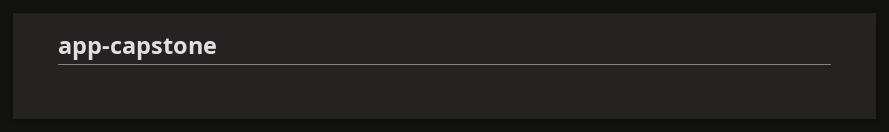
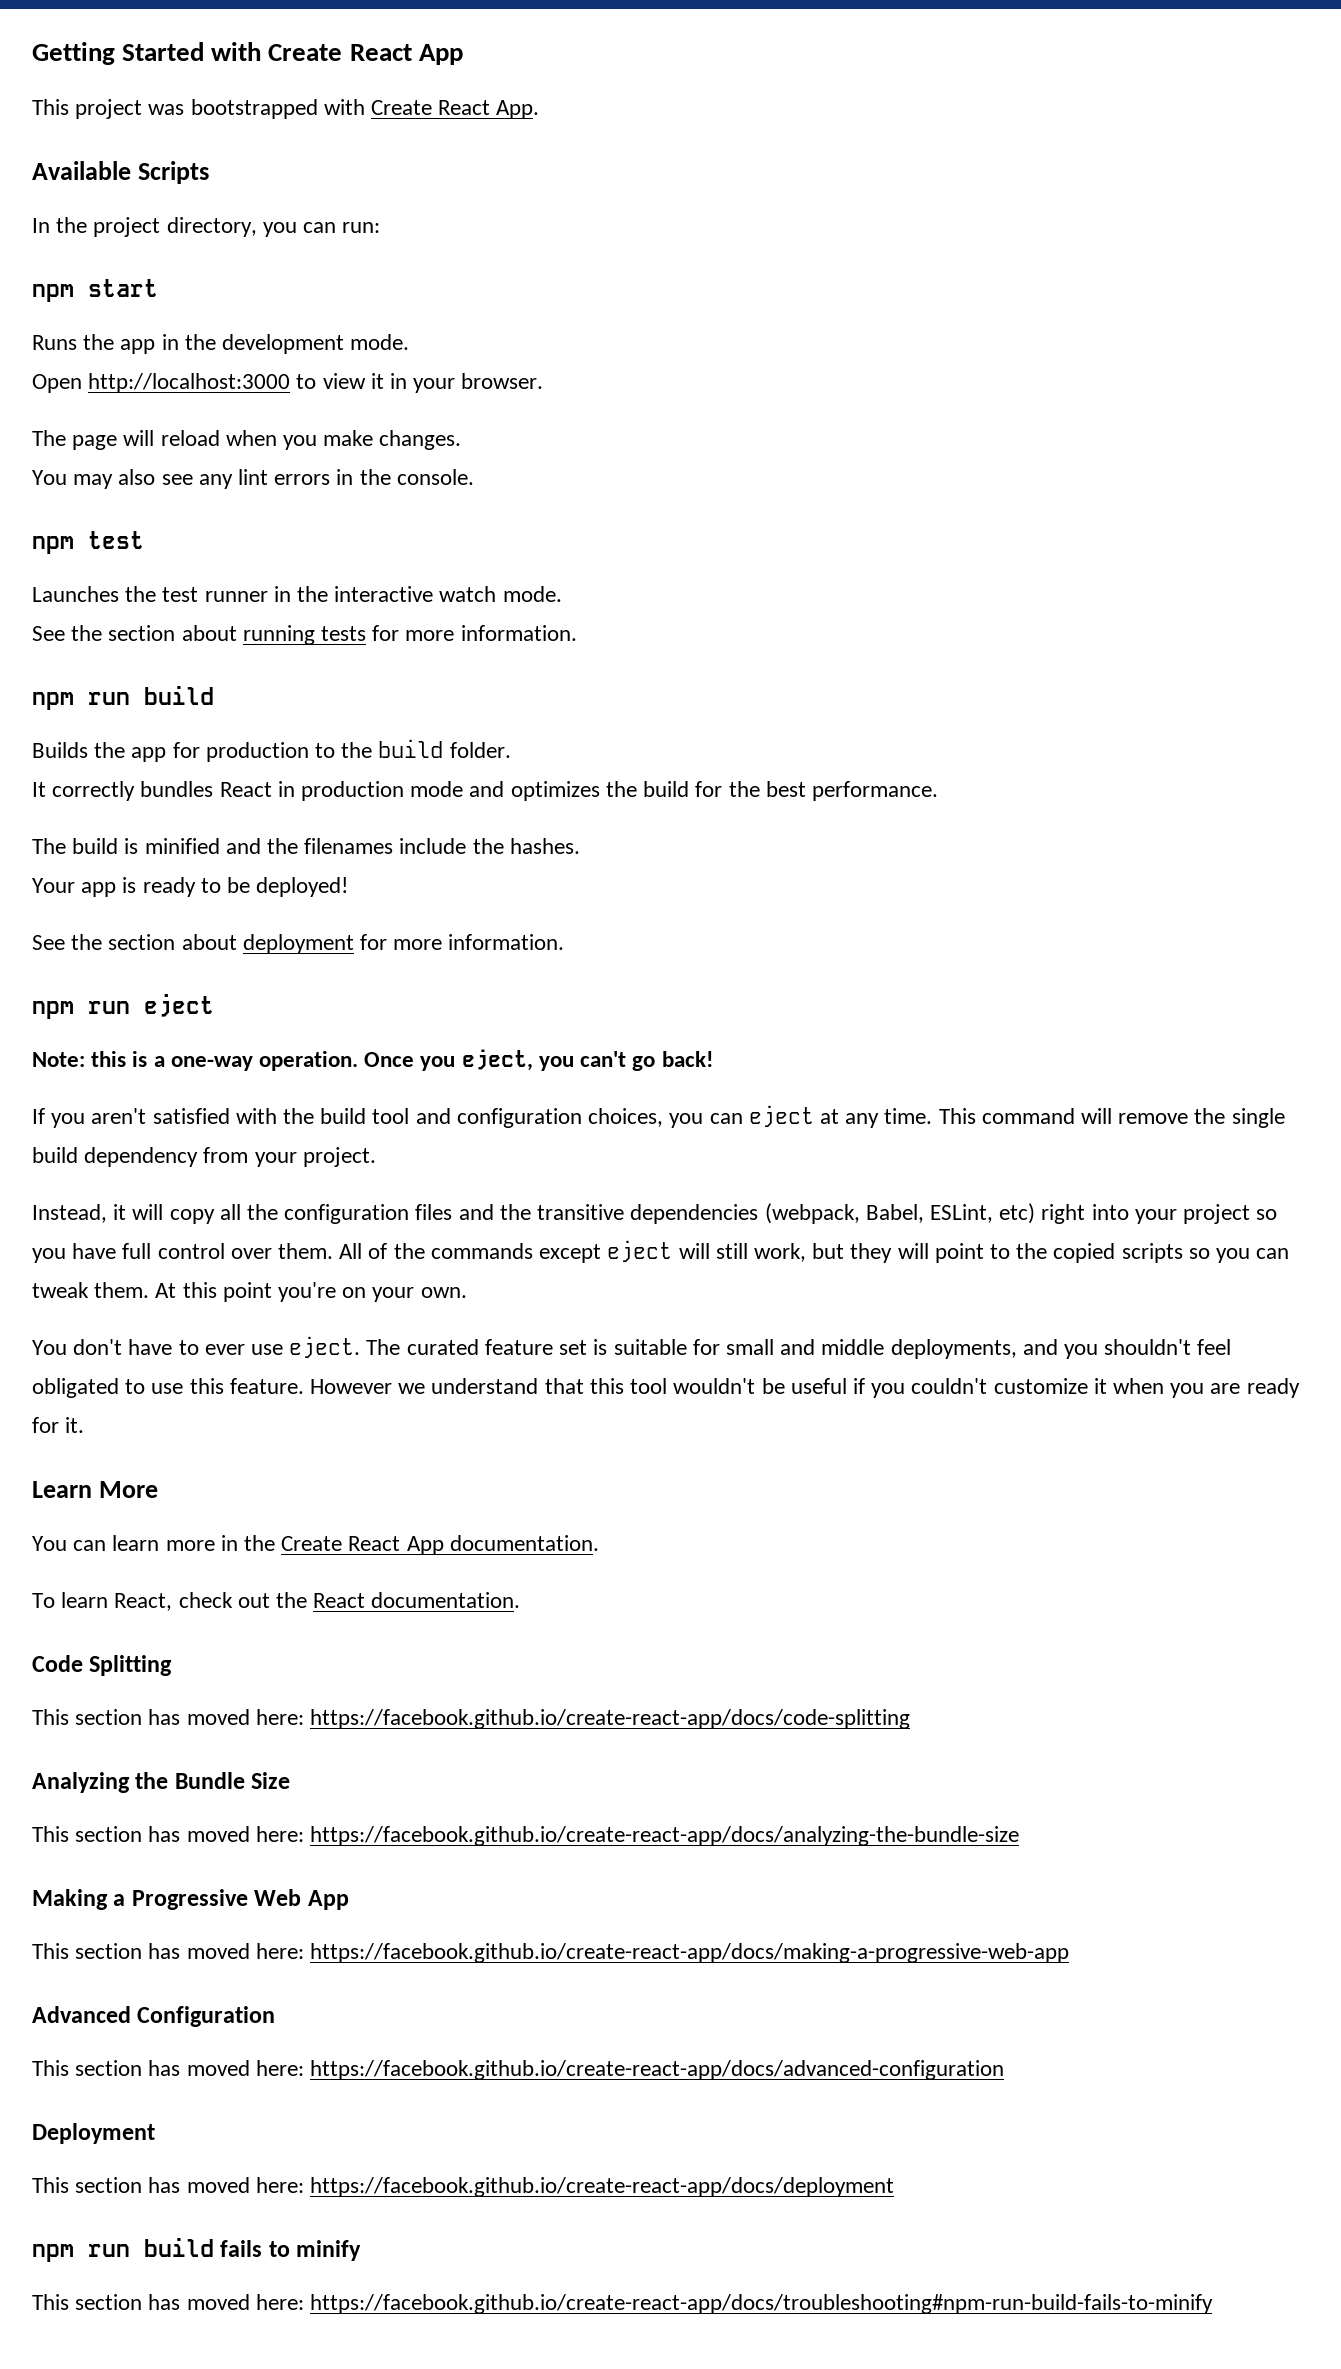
[58,38,217,60] app-capstone -> [32,42,463,65] [32,99,540,119] [32,161,209,184] [32,217,381,237] [32,279,158,302] [32,334,410,354] [32,373,544,393] [32,430,462,450] [32,469,474,489] [32,531,144,554] [32,586,562,602] [32,625,577,645] [32,686,214,710] [32,739,511,762] [32,781,938,801] [32,838,580,854] [32,877,349,897] [32,934,565,954] [32,994,214,1019] [32,1049,713,1071] [32,1105,1285,1128] [32,1147,376,1167] [32,1203,1278,1224] [32,1240,1290,1263] [32,1282,467,1302] [32,1336,1232,1359] [32,1378,1300,1398] [32,1417,85,1433] [32,1481,158,1498] [32,1535,599,1555] [32,1592,521,1611] [32,1655,173,1676] [32,1709,911,1729] [32,1772,291,1793] [32,1826,1020,1846] [32,1889,349,1910] [32,1943,1070,1963] [32,2006,276,2027] [32,2060,1005,2080] [32,2123,155,2144] [32,2177,895,2197] [32,2238,362,2262] [32,2294,1214,2314] Getting Started with Create React App // This project was bootstrapped with Create React App. // Available Scripts // In the project directory, you can run: // npm start // Runs the app in the development mode. // Open http://localhost:3000 to view it in your browser. // The page will reload when you make changes. // You may also see any lint errors in the console. // npm test // Launches the test runner in the interactive watch mode. // See the section about running tests for more information. // npm run build // Builds the app for production to the build folder. // It correctly bundles React in production mode and optimizes the build for the best performance. // The build is minified and the filenames include the hashes. // Your app is ready to be deployed! // See the section about deployment for more information. // npm run eject // Note: this is a one-way operation. Once you eject, you can't go back! // If you aren't satisfied with the build tool and configuration choices, you can eject at any time. This command will remove the single build dependency from your project. // Instead, it will copy all the configuration files and the transitive dependencies (webpack, Babel, ESLint, etc) right into your project so you have full control over them. All of the commands except eject will still work, but they will point to the copied scripts so you can tweak them. At this point you're on your own. // You don't have to ever use eject. The curated feature set is suitable for small and middle deployments, and you shouldn't feel obligated to use this feature. However we understand that this tool wouldn't be useful if you couldn't customize it when you are ready for it. // Learn More // You can learn more in the Create React App documentation. // To learn React, check out the React documentation. // Code Splitting // This section has moved here: https://facebook.github.io/create-react-app/docs/code-splitting // Analyzing the Bundle Size // This section has moved here: https://facebook.github.io/create-react-app/docs/analyzing-the-bundle-size // Making a Progressive Web App // This section has moved here: https://facebook.github.io/create-react-app/docs/making-a-progressive-web-app // Advanced Configuration // This section has moved here: https://facebook.github.io/create-react-app/docs/advanced-configuration // Deployment // This section has moved here: https://facebook.github.io/create-react-app/docs/deployment // npm run build fails to minify // This section has moved here: https://facebook.github.io/create-react-app/docs/troubleshooting#npm-run-build-fails-to-minify

